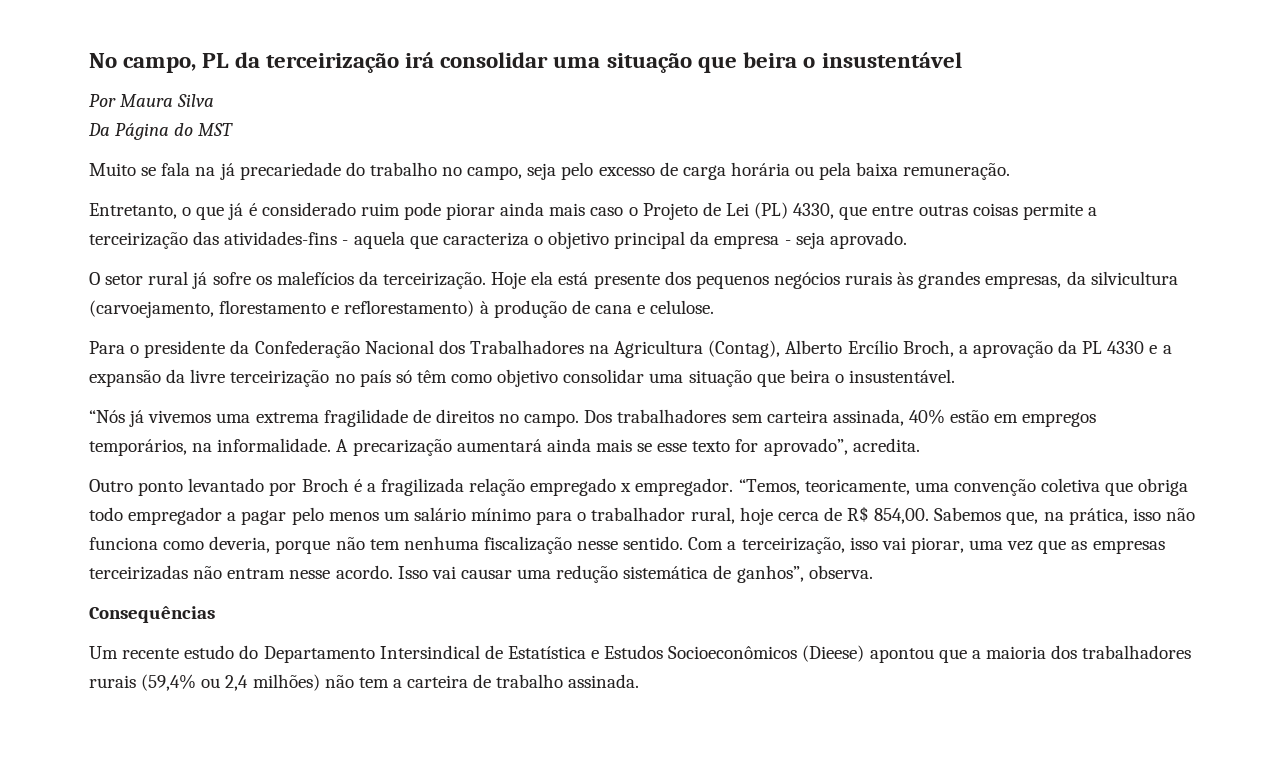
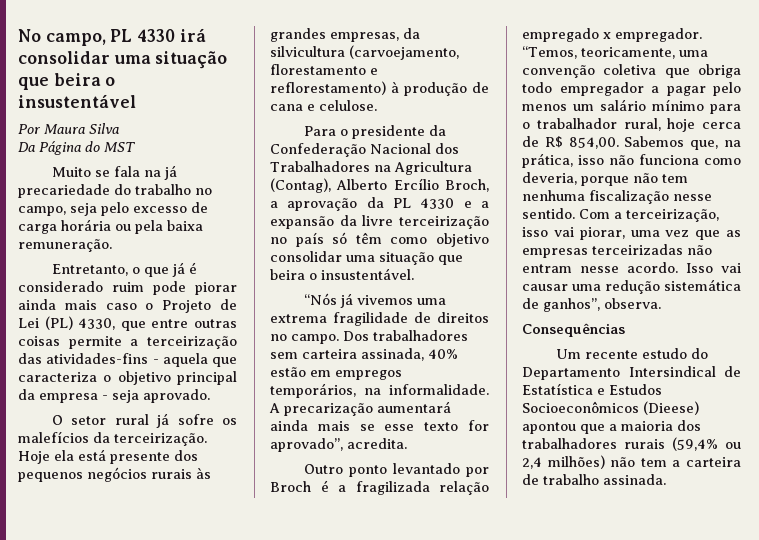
[234,52,399,73] da terceirização -> [137,29,176,42] 4330

